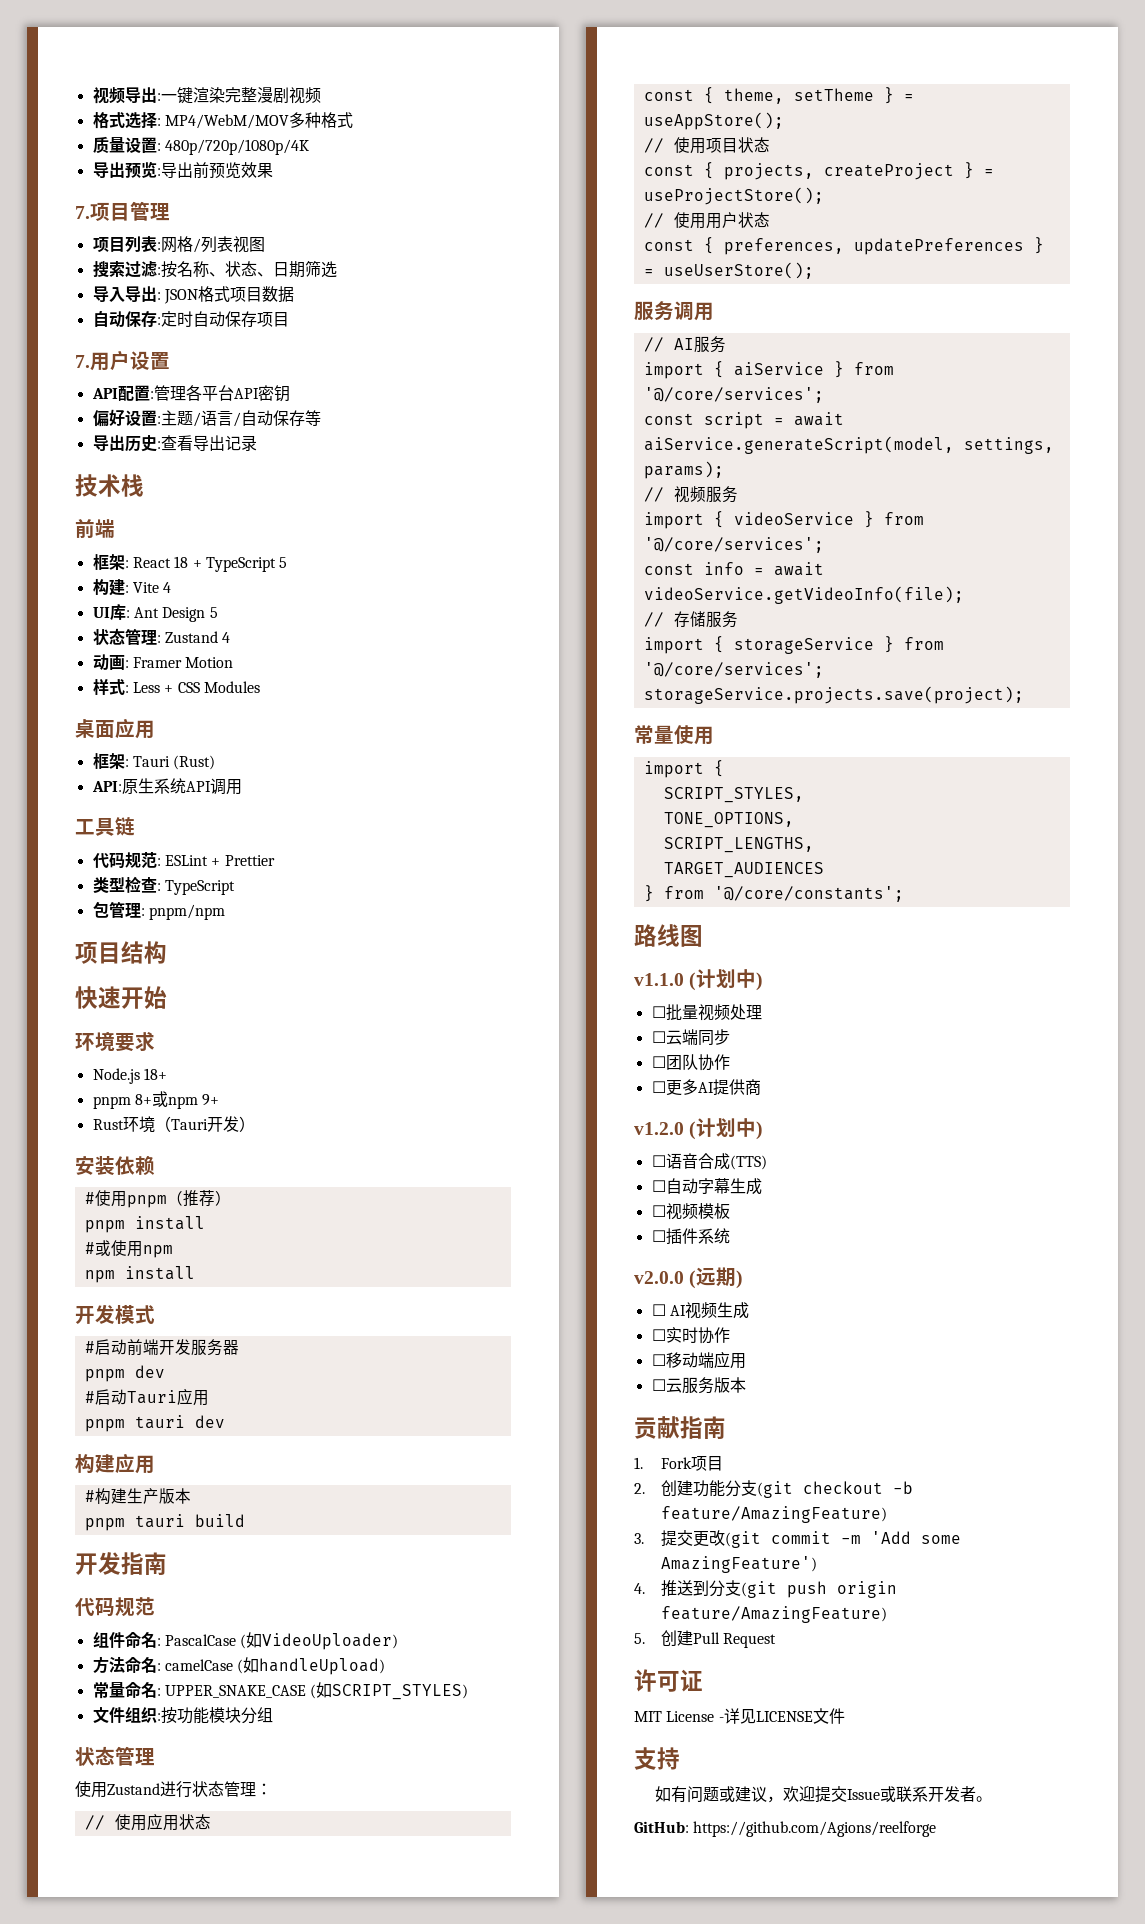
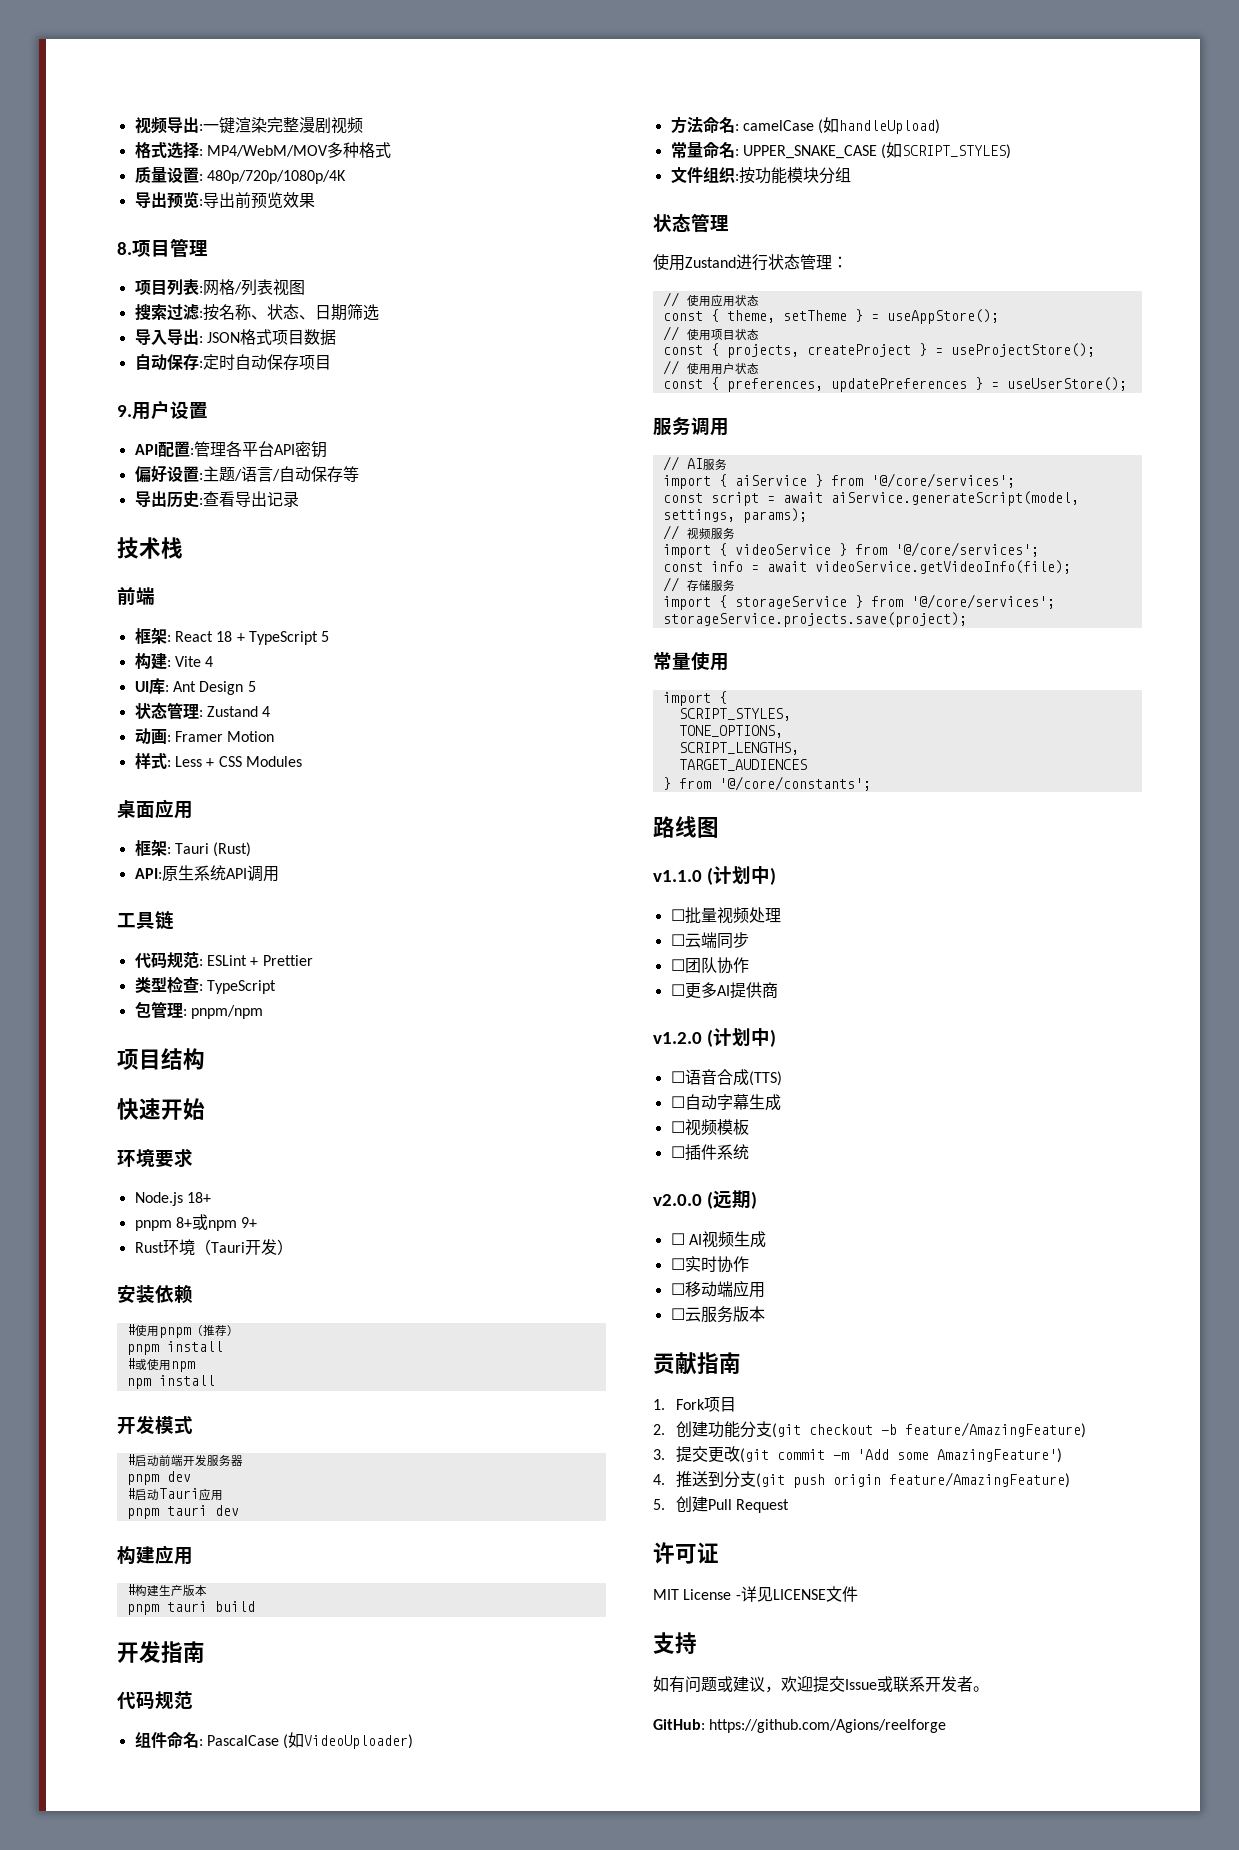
[75,206,90,219] 7. -> [117,242,132,255] 8.
[75,355,90,368] 7. -> [117,405,132,417] 9.

